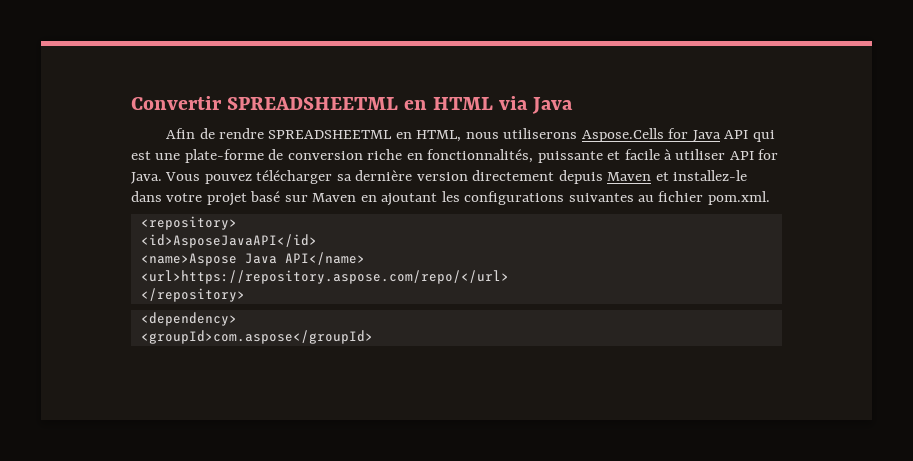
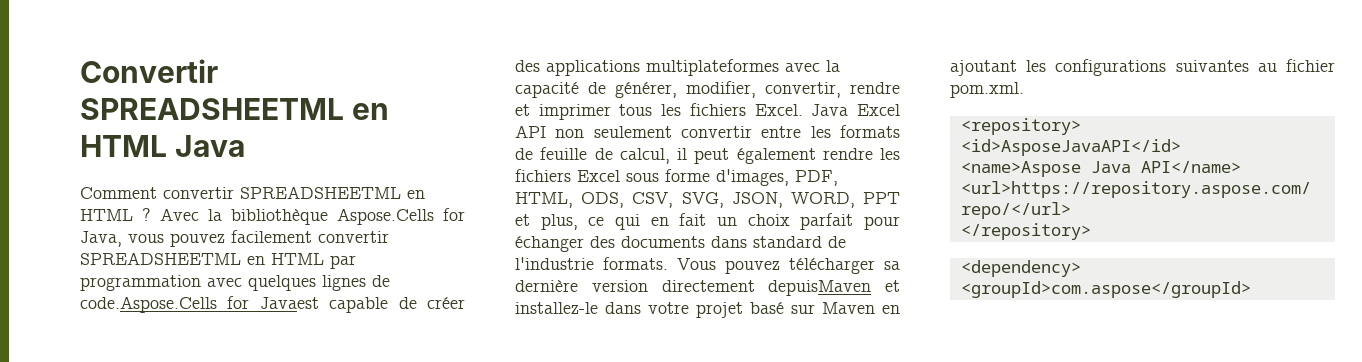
[499,96,529,110] via -> (167, 146) none
[166,128,775,142] [131,149,779,163] [131,172,162,184] Afin de rendre SPREADSHEETML en HTML, nous utiliserons Aspose.Cells for Java API qui est une plate-forme de conversion riche en fonctionnalités, puissante et facile à utiliser API for Java. -> [80,186,425,199] [80,208,465,225] [80,230,389,247] [80,252,356,269] [80,275,390,291] [80,296,465,313] [515,59,840,76] [515,81,900,98] [515,103,900,120] [515,125,900,138] [515,147,900,164] [515,169,838,186] [515,192,900,208] [515,213,900,230] [515,236,846,252] [515,257,668,270] Comment convertir SPREADSHEETML en HTML ? Avec la bibliothèque Aspose.Cells for Java, vous pouvez facilement convertir SPREADSHEETML en HTML par programmation avec quelques lignes de code.Aspose.Cells for Javaest capable de créer des applications multiplateformes avec la capacité de générer, modifier, convertir, rendre et imprimer tous les fichiers Excel. Java Excel API non seulement convertir entre les formats de feuille de calcul, il peut également rendre les fichiers Excel sous forme d'images, PDF, HTML, ODS, CSV, SVG, JSON, WORD, PPT et plus, ce qui en fait un choix parfait pour échanger des documents dans standard de l'industrie formats.
[558,170,652,184] depuis Maven -> [768,280,872,296] depuisMaven

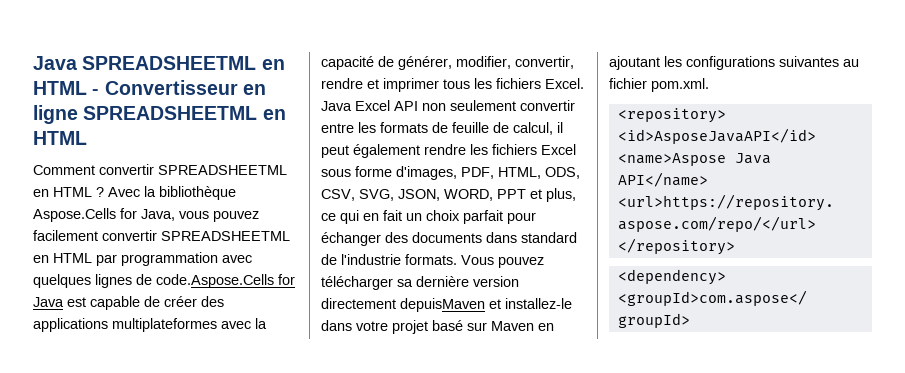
[80,59,218,83] [80,98,390,120] [80,135,246,157] Convertir SPREADSHEETML en HTML Java -> [33,56,285,70] [33,80,266,95] [33,105,286,124] [33,131,87,145] Java SPREADSHEETML en HTML - Convertisseur en ligne SPREADSHEETML en HTML
[259,297,319,309] Javaest -> [33,297,86,307] Java est

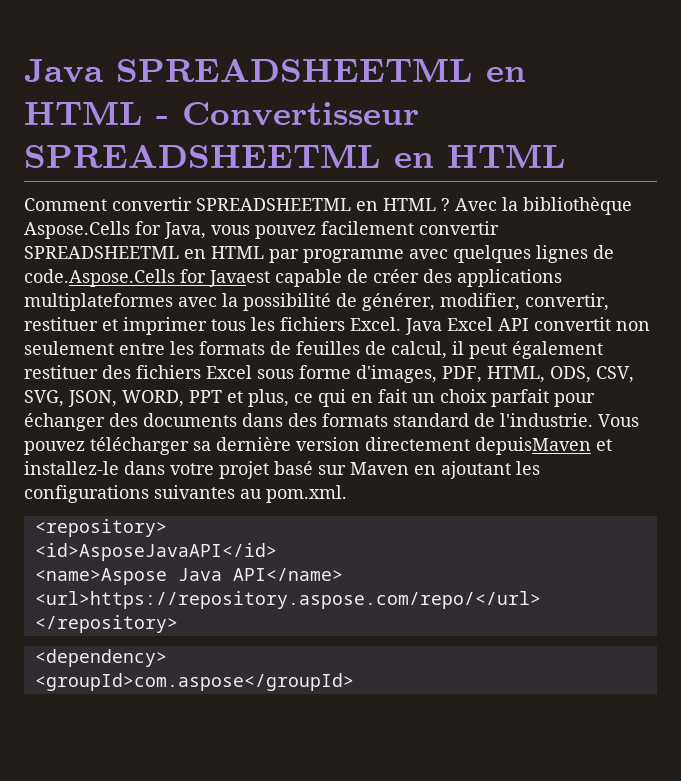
[242,84,266,95] [33,105,78,124] en ligne -> (419, 114) none
[121,252,218,266] programmation -> [303,249,404,263] programme
[33,297,86,307] Java est -> [209,270,270,287] Javaest
[321,56,374,70] capacité -> [243,293,331,311] possibilité
[321,78,363,89] rendre -> [24,317,98,331] restituer
(418, 106) none -> [534,317,611,331] convertit
[520,100,575,111] convertir -> (114, 348) none
[452,122,489,133] feuille -> [296,341,360,355] feuilles
[424,144,488,155] rendre les -> [24,365,131,379] restituer des
[521,232,577,243] [321,254,457,265] standard de l'industrie formats. -> [288,413,593,427] des formats standard de l'industrie.
[609,78,647,89] fichier -> (262, 494) none

